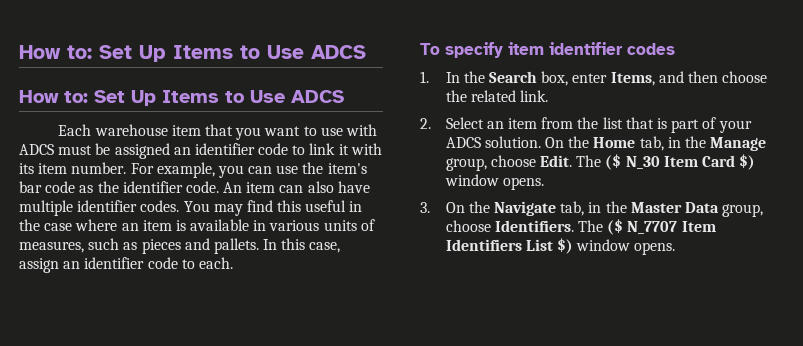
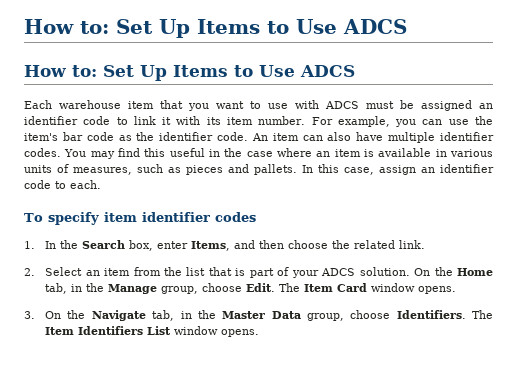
[605,154,660,170] ($ N_30 -> (301, 287) none
[739,154,756,170] $) -> (368, 287) none
[607,219,678,235] ($ N_7707 -> (494, 314) none
[557,238,574,254] $) -> (172, 330) none

